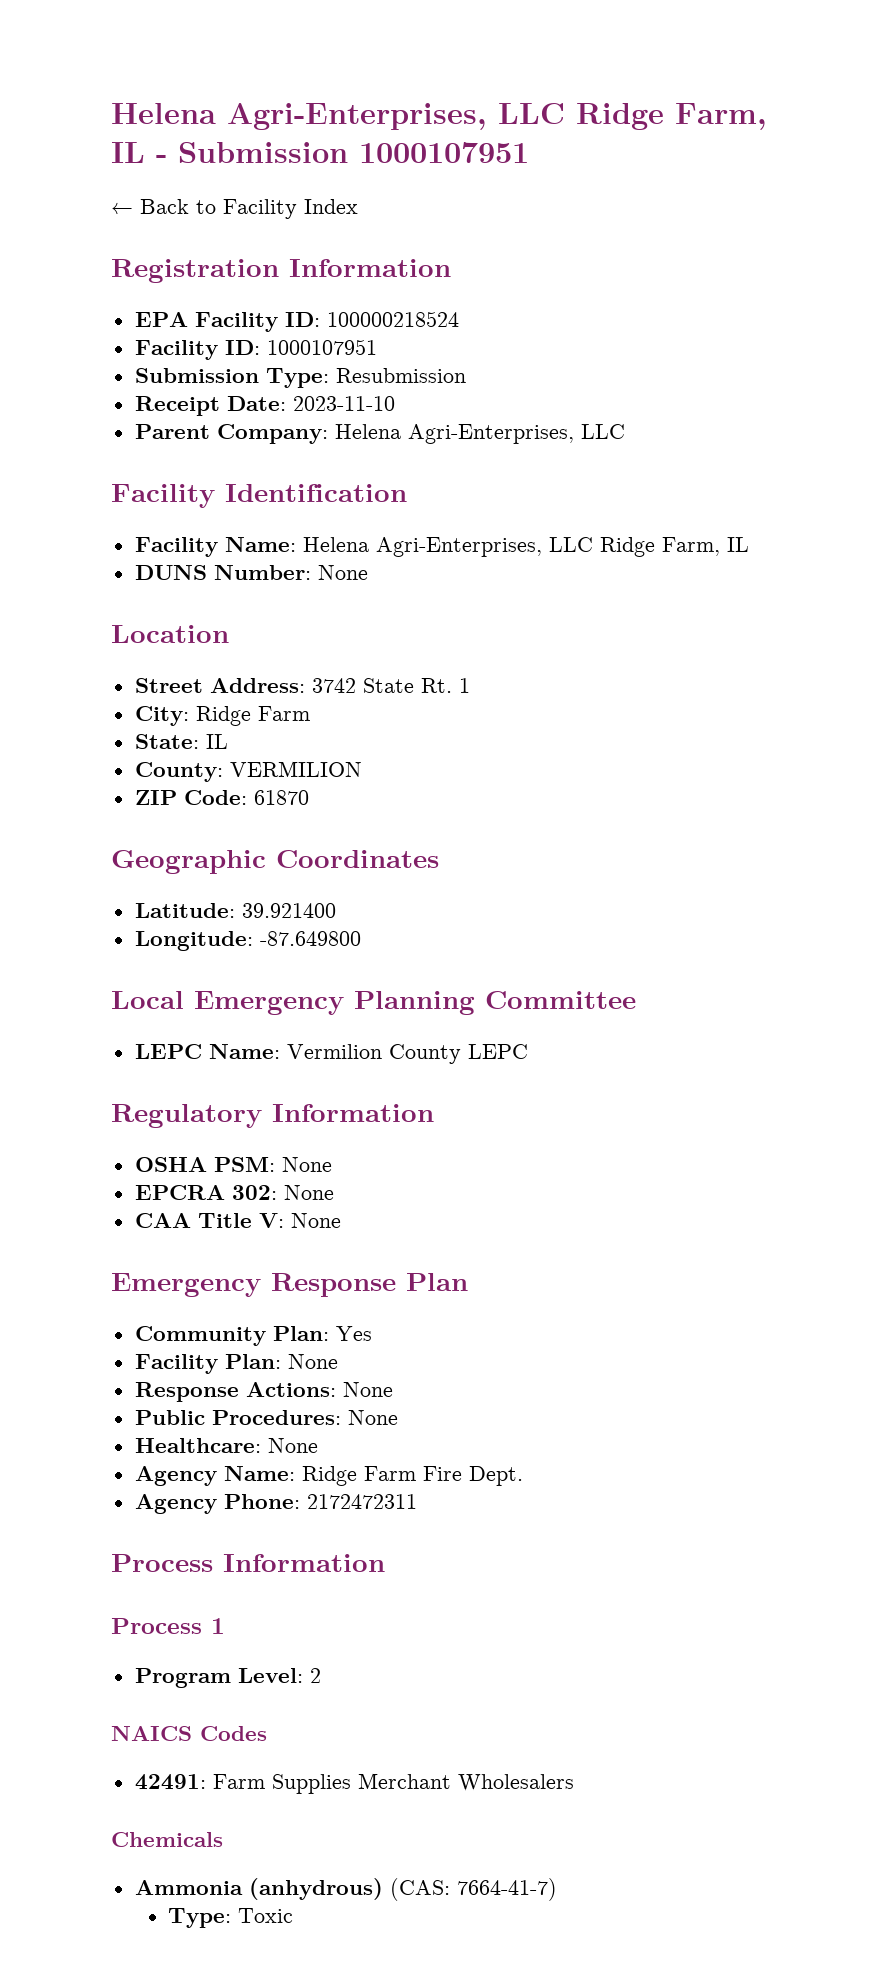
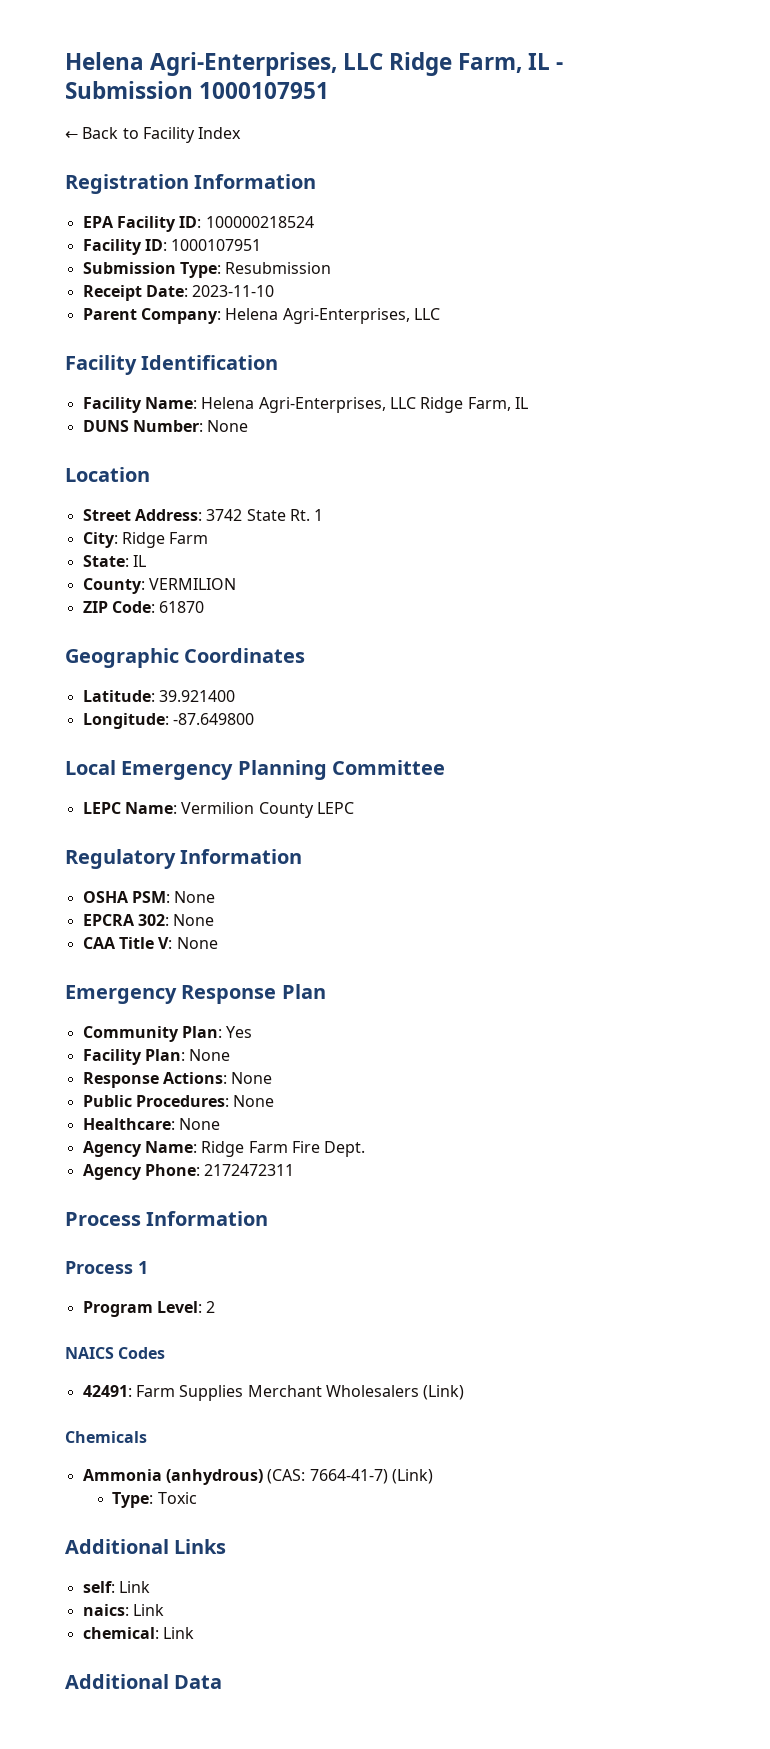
(574, 1782) none -> [423,1385,465,1400] (Link)
(557, 1889) none -> [391,1469,433,1484] (Link)
(294, 1915) none -> [65,1539,227,1554] [82,1581,150,1593] [82,1604,164,1616] [82,1627,194,1639] [65,1674,223,1689] // Additional Links // self: Link // naics: Link // chemical: Link // Additional Data

